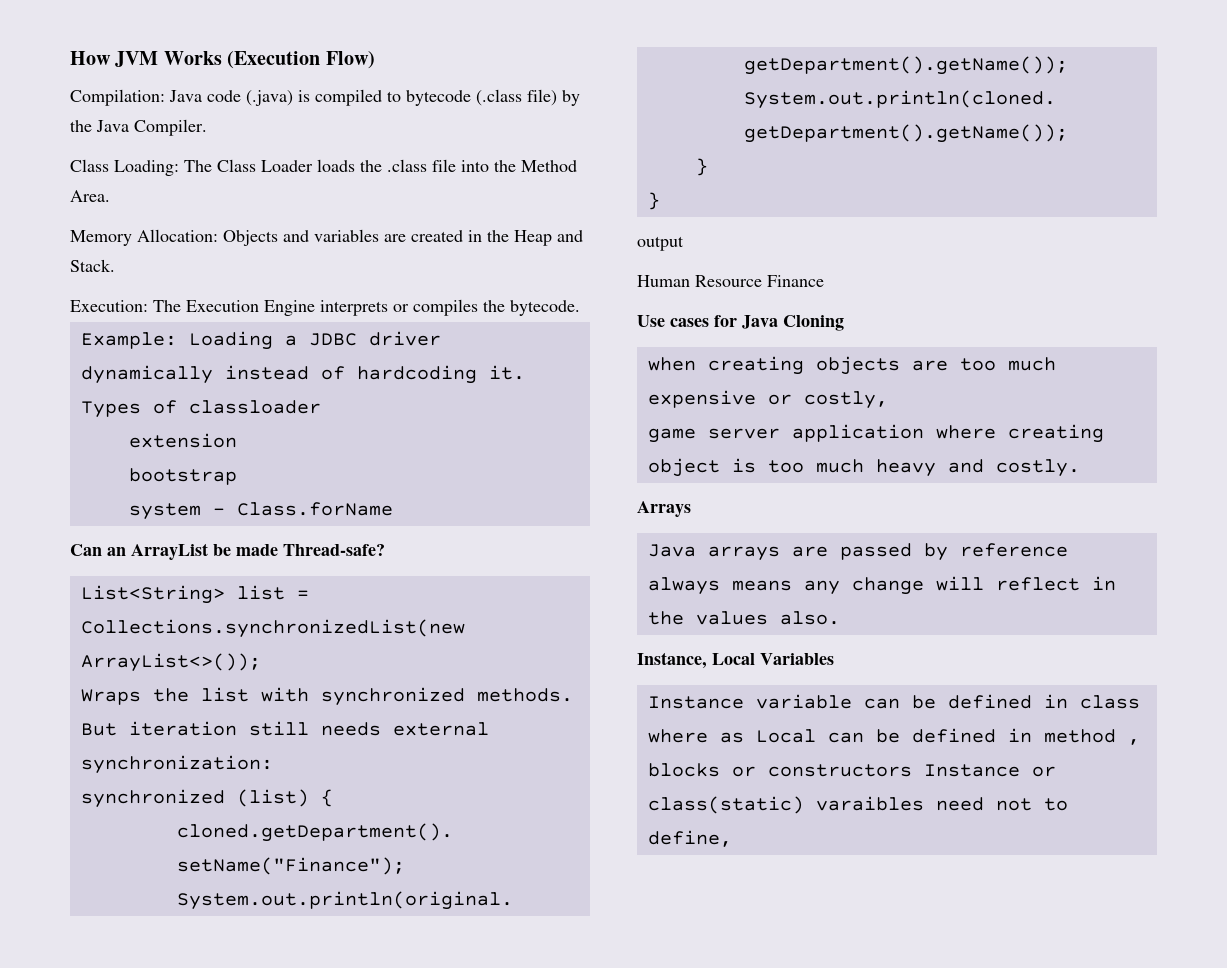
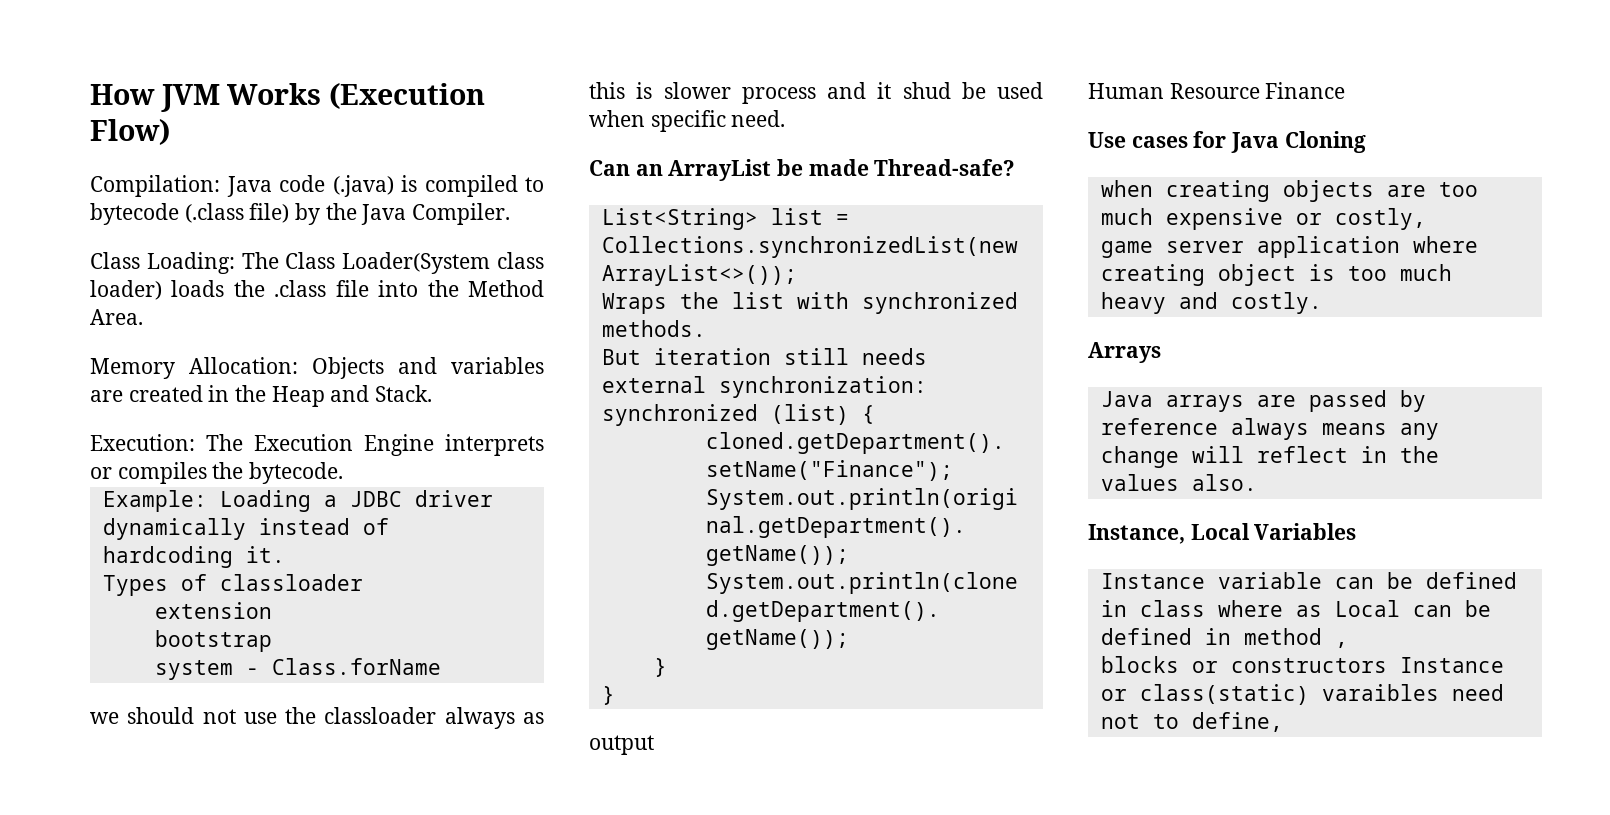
[261,160,313,172] Loader -> [342,252,544,274] [90,280,162,300] Loader(System class loader)
(393, 509) none -> [90,707,544,729] [589,82,1043,104] [589,110,786,132] // we should not use the classloader always as this is slower process and it shud be used when specific need.

